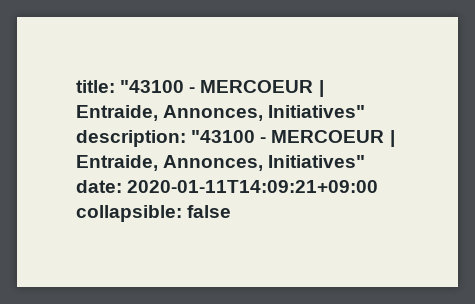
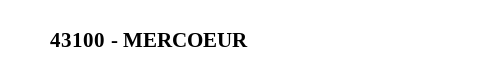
[76,80,324,97] [76,105,366,121] [76,130,395,147] [76,155,366,171] [76,180,379,193] [76,205,232,222] title: "43100 - MERCOEUR | Entraide, Annonces, Initiatives" description: "43100 - MERCOEUR | Entraide, Annonces, Initiatives" date: 2020-01-11T14:09:21+09:00 collapsible: false -> [50,33,249,47] 43100 - MERCOEUR

